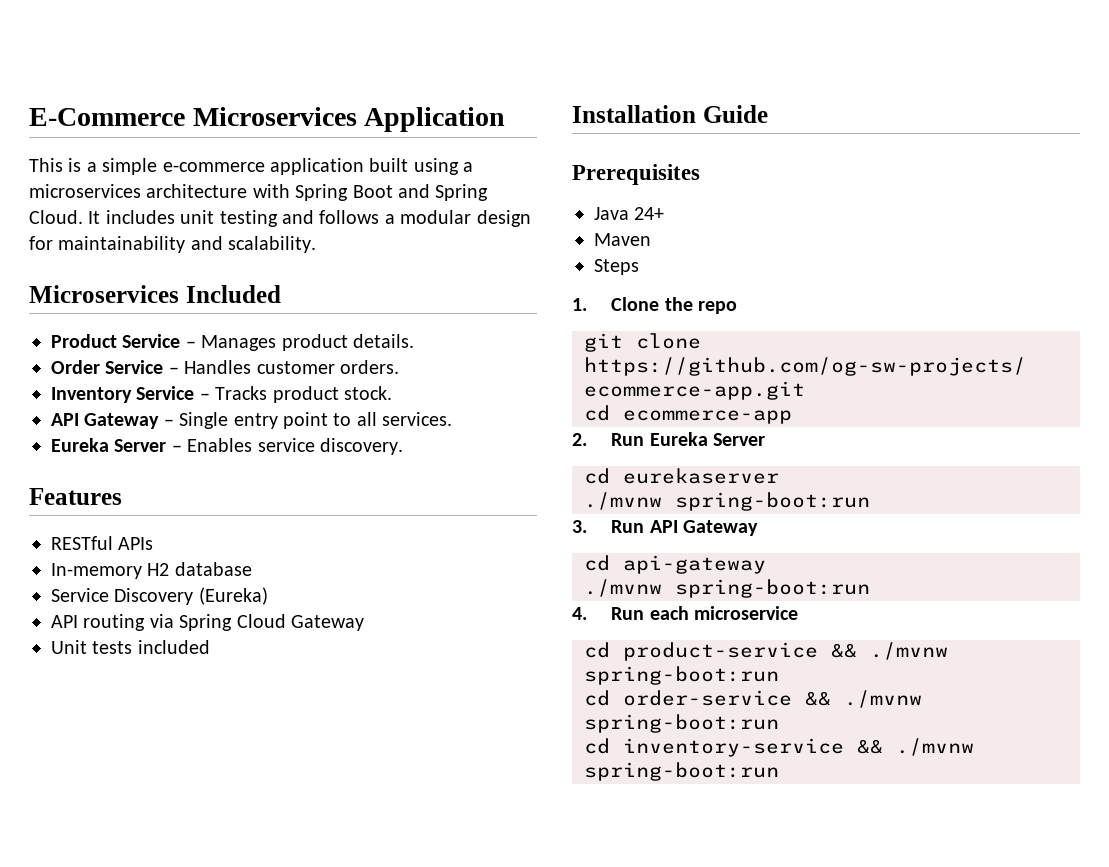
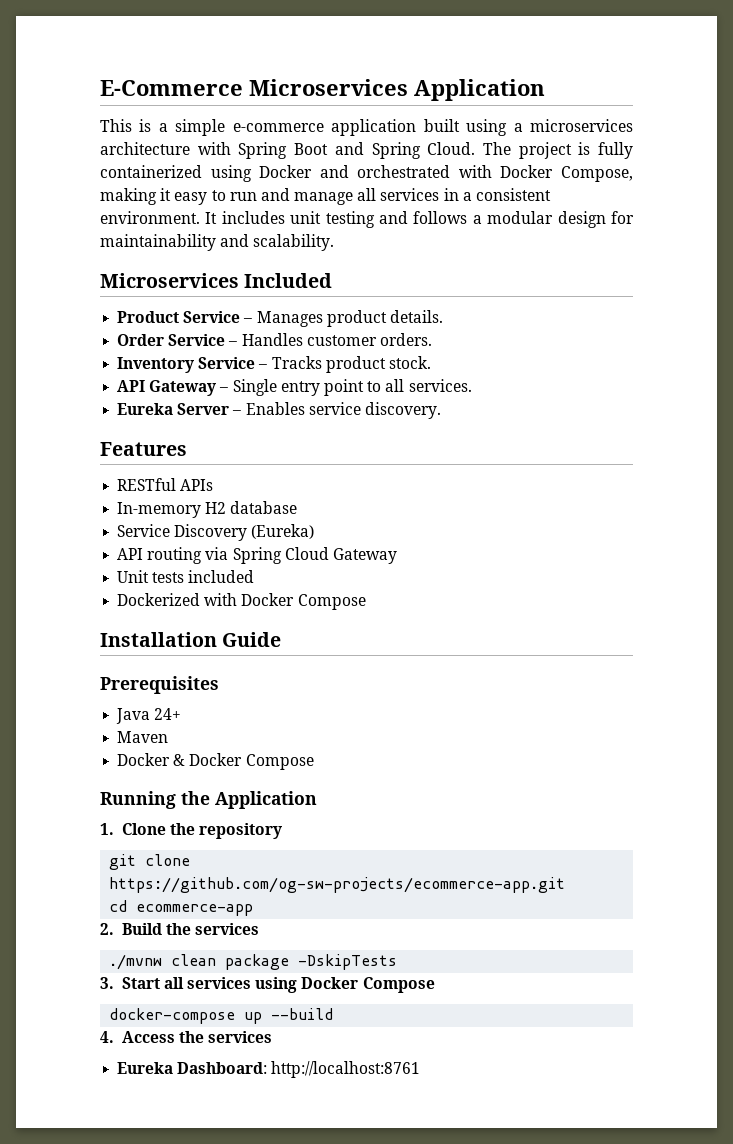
(83, 217) none -> [482,142,633,159] [100,165,633,182] [100,188,552,205] [100,211,200,224] The project is fully containerized using Docker and orchestrated with Docker Compose, making it easy to run and manage all services in a consistent environment.
(210, 647) none -> [117,593,366,610] // Dockerized with Docker Compose
[594,259,639,275] Steps -> [117,753,314,770] [100,791,317,809] Docker & Docker Compose // Running the Application
[698,301,738,314] repo -> [199,823,283,839] repository
[611,432,766,446] [584,468,779,484] [584,492,870,511] [572,520,759,536] [584,555,766,574] [584,579,870,598] [572,606,799,620] [584,642,948,661] [584,666,779,685] [584,690,922,708] [584,714,779,733] [584,738,974,757] [584,762,779,781] Run Eureka Server // cd eurekaserver // ./mvnw spring-boot:run // 3. Run API Gateway // cd api-gateway // ./mvnw spring-boot:run // 4. Run each microservice // cd product-service && ./mvnw spring-boot:run // cd order-service && ./mvnw spring-boot:run // cd inventory-service && ./mvnw spring-boot:run -> [121,923,260,935] [109,954,398,970] [100,977,435,993] [109,1008,334,1024] [100,1031,273,1043] [117,1061,421,1078] Build the services // ./mvnw clean package -DskipTests // 3. Start all services using Docker Compose // docker-compose up --build // 4. Access the services // Eureka Dashboard: http://localhost:8761

